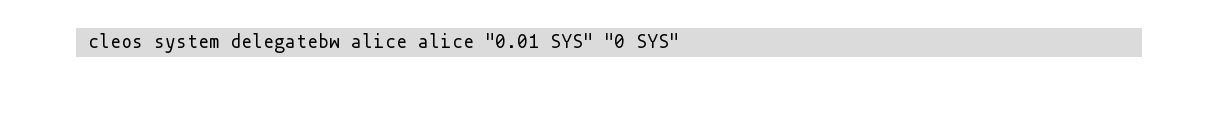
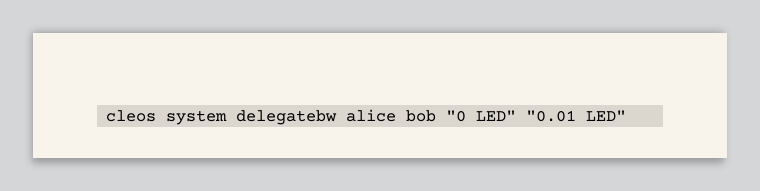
[418,33,679,48] alice "0.01 SYS" "0 SYS" -> [405,110,626,122] bob "0 LED" "0.01 LED"

